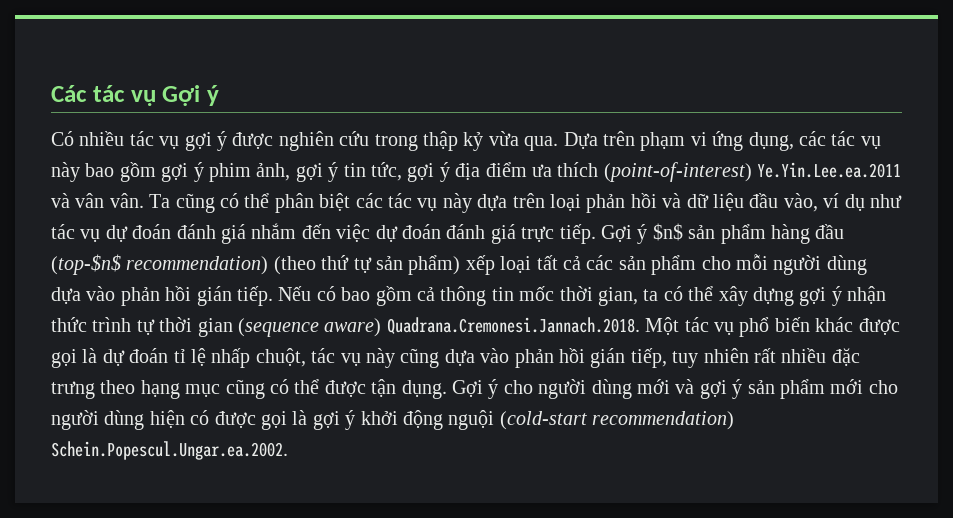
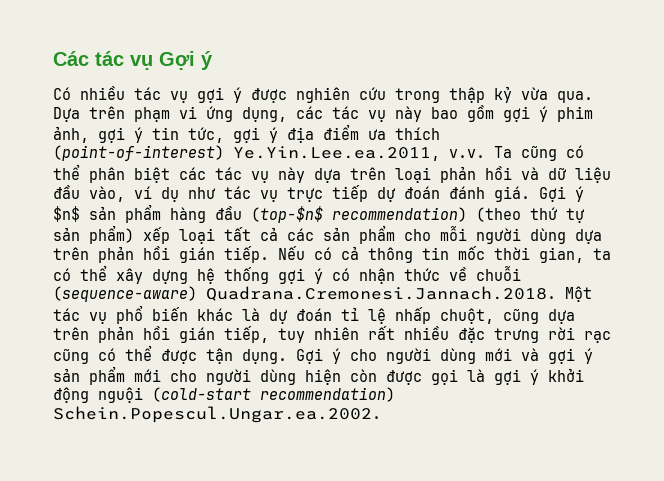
[757,162,902,178] [51,193,144,208] Ye.Yin.Lee.ea.2011 và vân vân. -> [233,146,485,161] Ye.Yin.Lee.ea.2011, v.v.
[105,223,596,244] dự đoán đánh giá nhắm đến việc dự đoán đánh giá trực tiếp. -> [287,185,530,202] trực tiếp dự đoán đánh giá.
[86,286,116,301] vào -> [53,247,89,260] trên
[341,286,412,306] bao gồm -> (332, 253) none
[799,286,842,306] gợi ý -> [197,267,350,284] hệ thống gợi ý có
[92,317,382,337] trình tự thời gian (sequence aware) -> [449,266,521,281] [53,286,197,302] về chuỗi (sequence-aware)
[858,318,900,335] [51,349,77,368] được gọi -> (233, 314) none
[311,348,395,368] tác vụ này -> (494, 316) none
[480,348,510,363] vào -> [53,327,89,340] trên
[100,380,221,399] theo hạng mục -> [548,327,611,343] rời rạc
[190,410,210,425] có -> [350,369,377,382] còn

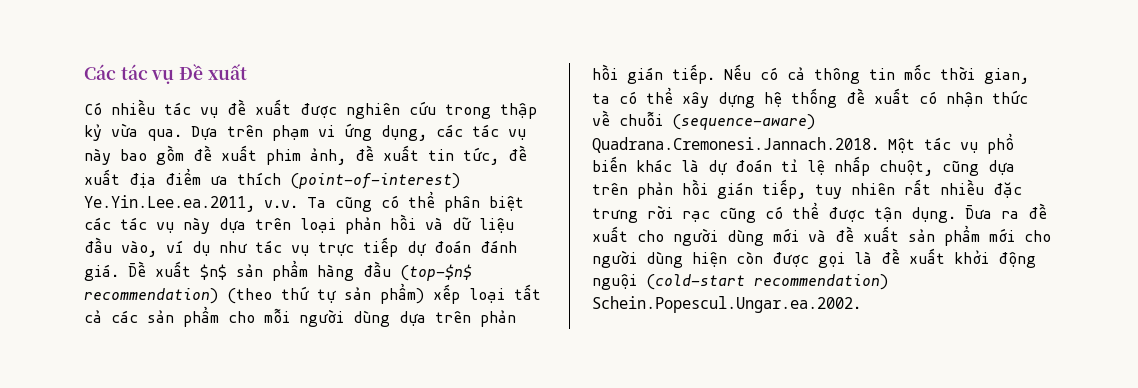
[159,51,213,70] Gợi ý -> [179,64,247,80] Đề xuất
[197,87,242,103] gợi ý -> [227,99,291,115] đề xuất
[503,106,593,122] [53,126,278,143] gợi ý phim ảnh, gợi ý tin tức, gợi ý -> [193,145,527,165] [84,169,120,185] đề xuất phim ảnh, đề xuất tin tức, đề xuất
[539,186,584,202] Gợi ý -> [128,261,191,277] Đề xuất
[278,268,323,284] gợi ý -> [846,88,910,104] đề xuất
[296,348,341,364] Gợi ý -> [965,203,1047,219] [592,226,628,242] Đưa ra đề xuất
[548,348,593,364] gợi ý -> [835,226,899,242] đề xuất
[494,369,539,385] gợi ý -> [881,248,945,264] đề xuất

